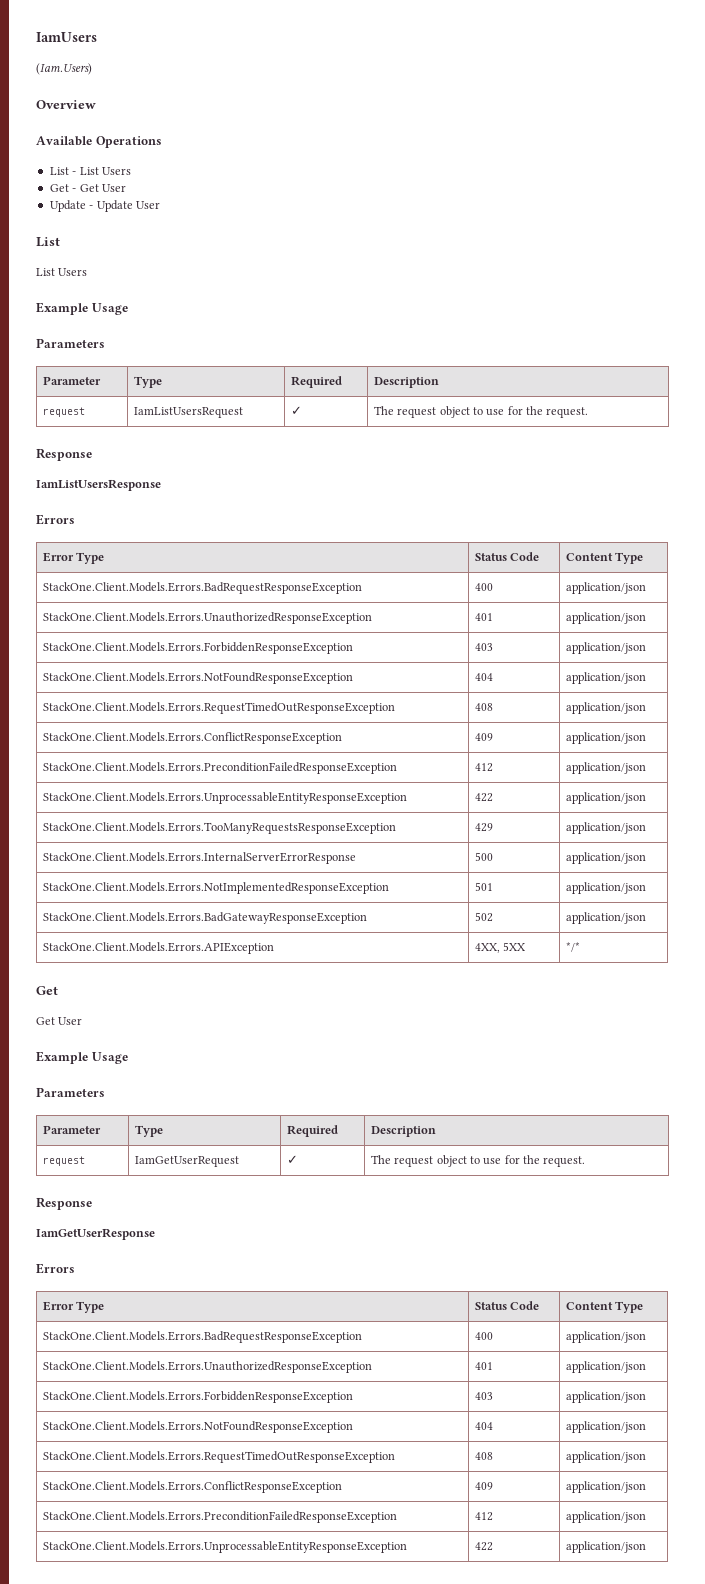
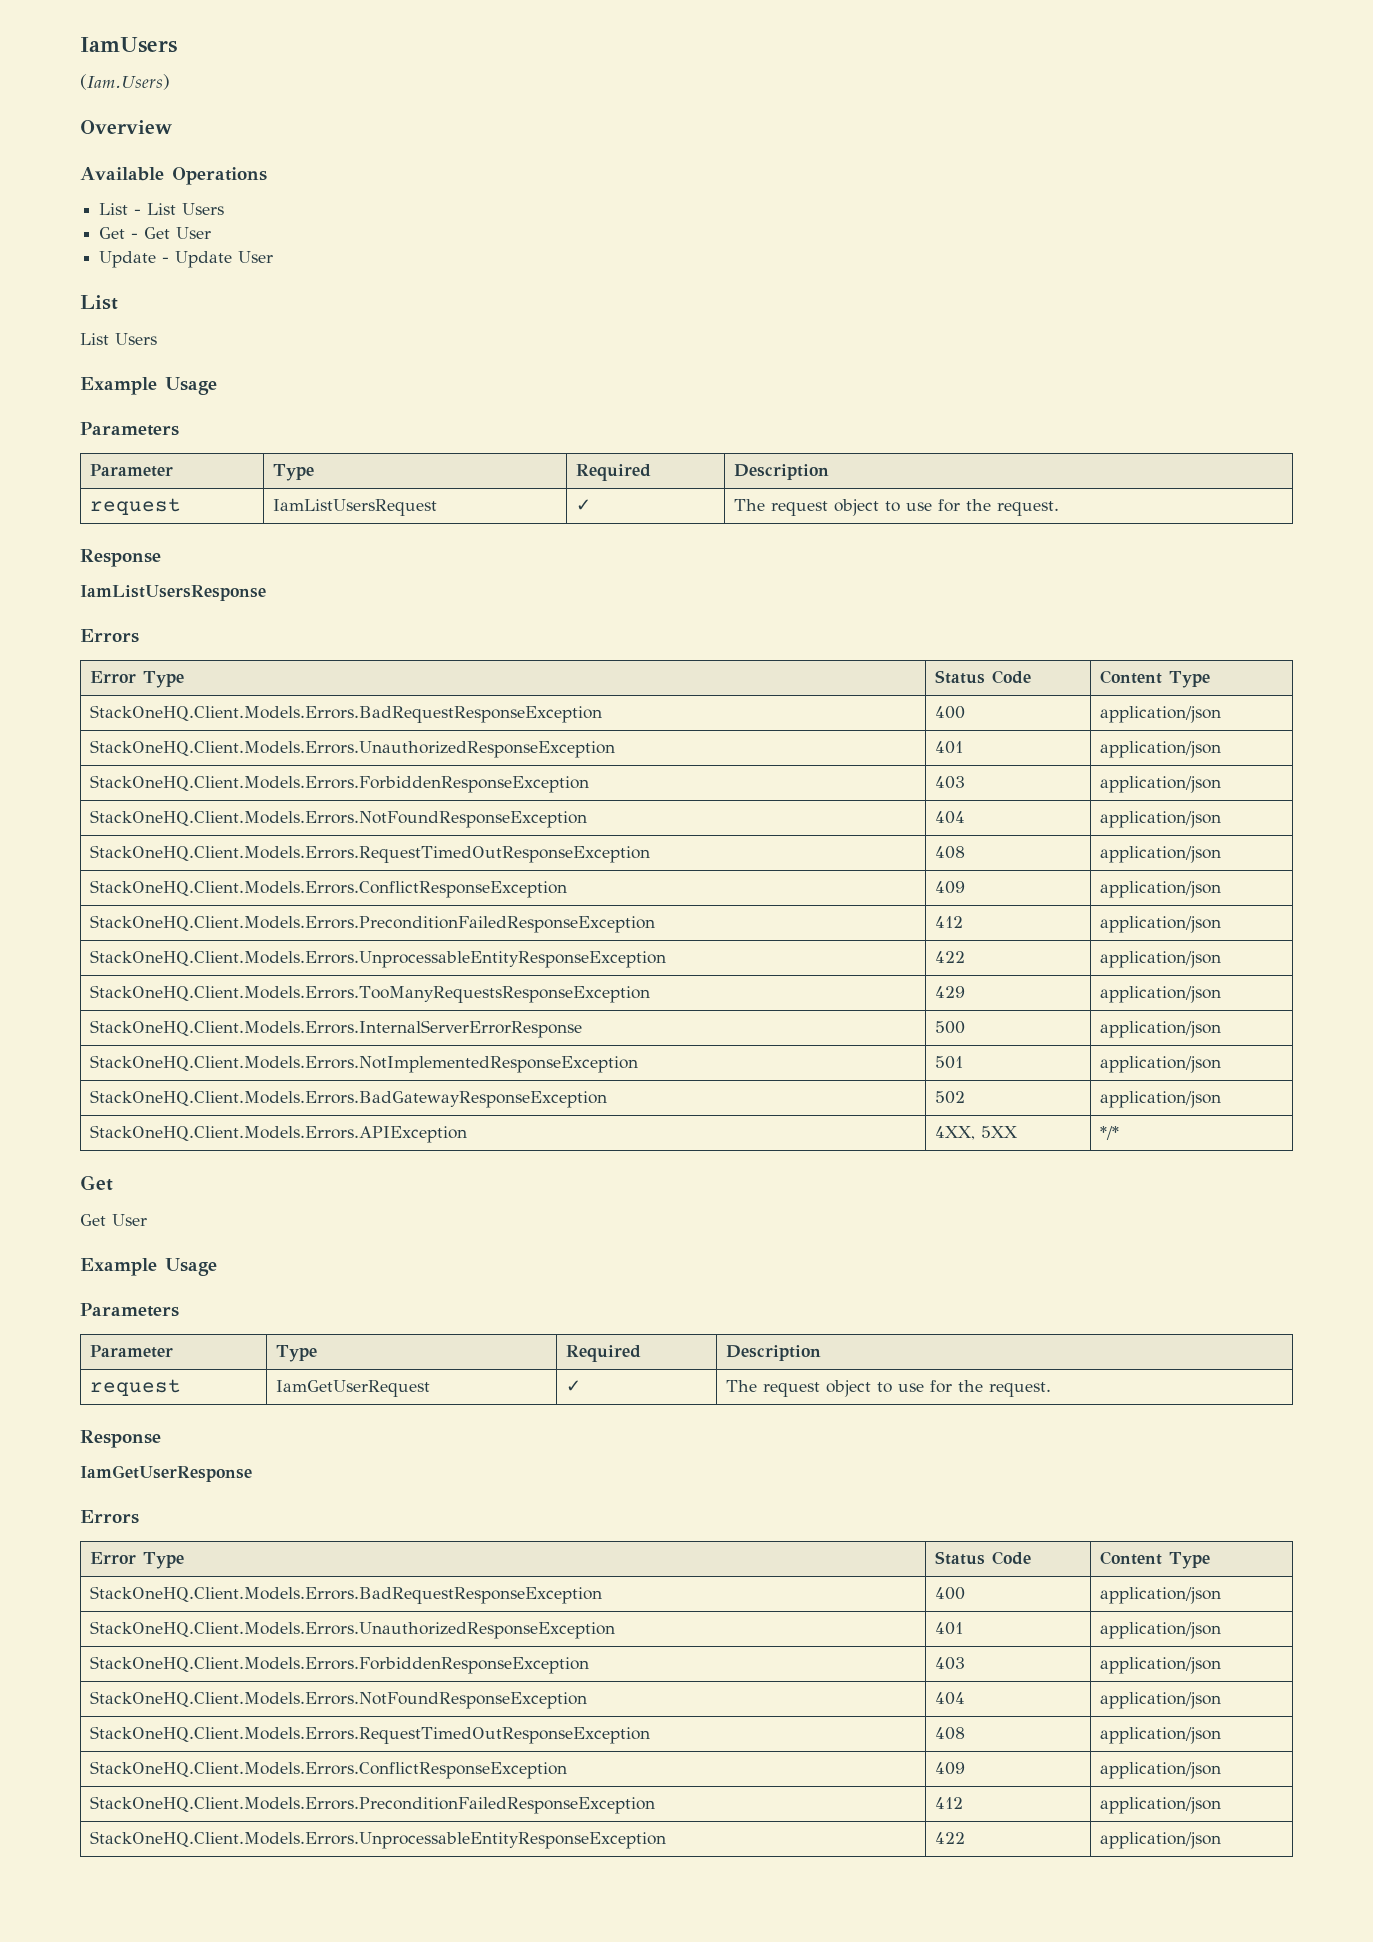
[42,582,362,594] [474,583,493,591] [565,582,646,594] [42,612,372,624] [474,613,493,621] [565,612,646,624] [42,642,353,654] [474,643,493,651] [565,642,646,654] [42,672,353,684] [474,673,493,681] [565,672,646,684] [42,702,395,714] [474,703,493,711] [565,702,646,714] [42,732,342,744] [474,733,493,741] [565,732,646,744] [42,762,397,774] [474,763,493,772] [565,762,646,774] [42,792,407,804] StackOne.Client.Models.Errors.BadRequestResponseException | 400 | application/json // StackOne.Client.Models.Errors.UnauthorizedResponseException | 401 | application/json // StackOne.Client.Models.Errors.ForbiddenResponseException | 403 | application/json // StackOne.Client.Models.Errors.NotFoundResponseException | 404 | application/json // StackOne.Client.Models.Errors.RequestTimedOutResponseException | 408 | application/json // StackOne.Client.Models.Errors.ConflictResponseException | 409 | application/json // StackOne.Client.Models.Errors.PreconditionFailedResponseException | 412 | application/json // StackOne.Client.Models.Errors.UnprocessableEntityResponseException -> [90,705,603,723] [935,706,966,719] [1100,706,1222,723] [90,740,616,758] [935,741,964,754] [1100,741,1222,758] [90,775,590,793] [935,776,966,789] [1100,776,1222,793] [90,810,588,828] [935,811,966,824] [1100,811,1222,828] [90,845,651,863] [935,846,966,859] [1100,846,1222,863] [90,880,568,898] [935,881,966,894] [1100,881,1222,898] [90,915,656,933] [935,916,964,928] [1100,916,1222,933] [90,950,667,968] StackOneHQ.Client.Models.Errors.BadRequestResponseException | 400 | application/json // StackOneHQ.Client.Models.Errors.UnauthorizedResponseException | 401 | application/json // StackOneHQ.Client.Models.Errors.ForbiddenResponseException | 403 | application/json // StackOneHQ.Client.Models.Errors.NotFoundResponseException | 404 | application/json // StackOneHQ.Client.Models.Errors.RequestTimedOutResponseException | 408 | application/json // StackOneHQ.Client.Models.Errors.ConflictResponseException | 409 | application/json // StackOneHQ.Client.Models.Errors.PreconditionFailedResponseException | 412 | application/json // StackOneHQ.Client.Models.Errors.UnprocessableEntityResponseException
[42,822,396,834] StackOne.Client.Models.Errors.TooManyRequestsResponseException -> [90,985,651,1003] StackOneHQ.Client.Models.Errors.TooManyRequestsResponseException
[42,852,356,864] StackOne.Client.Models.Errors.InternalServerErrorResponse -> [90,1020,583,1038] StackOneHQ.Client.Models.Errors.InternalServerErrorResponse
[42,882,389,894] StackOne.Client.Models.Errors.NotImplementedResponseException -> [90,1055,639,1073] StackOneHQ.Client.Models.Errors.NotImplementedResponseException
[42,912,367,924] StackOne.Client.Models.Errors.BadGatewayResponseException -> [90,1090,608,1108] StackOneHQ.Client.Models.Errors.BadGatewayResponseException
[42,942,274,954] StackOne.Client.Models.Errors.APIException -> [90,1125,468,1143] StackOneHQ.Client.Models.Errors.APIException
[42,1331,362,1343] [474,1332,493,1340] [565,1331,646,1343] [42,1361,372,1373] [474,1362,493,1370] [565,1361,646,1373] [42,1391,353,1403] [474,1392,493,1400] [565,1391,646,1403] [42,1421,353,1433] [474,1422,493,1430] [565,1421,646,1433] [42,1451,395,1463] [474,1452,493,1460] [565,1451,646,1463] [42,1481,342,1493] [474,1482,493,1490] [565,1481,646,1493] [42,1511,397,1523] [474,1512,493,1521] [565,1511,646,1523] [42,1541,407,1553] StackOne.Client.Models.Errors.BadRequestResponseException | 400 | application/json // StackOne.Client.Models.Errors.UnauthorizedResponseException | 401 | application/json // StackOne.Client.Models.Errors.ForbiddenResponseException | 403 | application/json // StackOne.Client.Models.Errors.NotFoundResponseException | 404 | application/json // StackOne.Client.Models.Errors.RequestTimedOutResponseException | 408 | application/json // StackOne.Client.Models.Errors.ConflictResponseException | 409 | application/json // StackOne.Client.Models.Errors.PreconditionFailedResponseException | 412 | application/json // StackOne.Client.Models.Errors.UnprocessableEntityResponseException -> [90,1586,603,1604] [935,1587,966,1600] [1100,1587,1222,1604] [90,1621,616,1639] [935,1622,964,1635] [1100,1622,1222,1639] [90,1656,590,1674] [935,1657,966,1670] [1100,1657,1222,1674] [90,1691,588,1709] [935,1692,966,1705] [1100,1692,1222,1709] [90,1726,651,1744] [935,1727,966,1740] [1100,1727,1222,1744] [90,1761,568,1779] [935,1762,966,1775] [1100,1762,1222,1779] [90,1796,656,1814] [935,1797,964,1809] [1100,1797,1222,1814] [90,1831,667,1849] StackOneHQ.Client.Models.Errors.BadRequestResponseException | 400 | application/json // StackOneHQ.Client.Models.Errors.UnauthorizedResponseException | 401 | application/json // StackOneHQ.Client.Models.Errors.ForbiddenResponseException | 403 | application/json // StackOneHQ.Client.Models.Errors.NotFoundResponseException | 404 | application/json // StackOneHQ.Client.Models.Errors.RequestTimedOutResponseException | 408 | application/json // StackOneHQ.Client.Models.Errors.ConflictResponseException | 409 | application/json // StackOneHQ.Client.Models.Errors.PreconditionFailedResponseException | 412 | application/json // StackOneHQ.Client.Models.Errors.UnprocessableEntityResponseException

